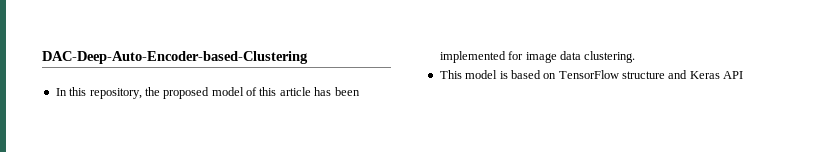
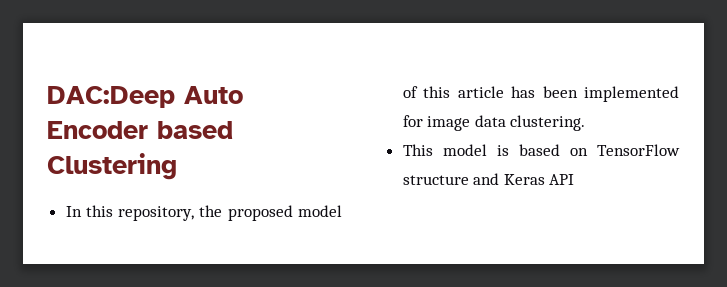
[42,51,308,64] DAC-Deep-Auto-Encoder-based-Clustering -> [47,86,243,108] [47,121,233,139] [47,153,177,180] DAC:Deep Auto Encoder based Clustering

